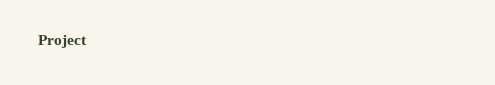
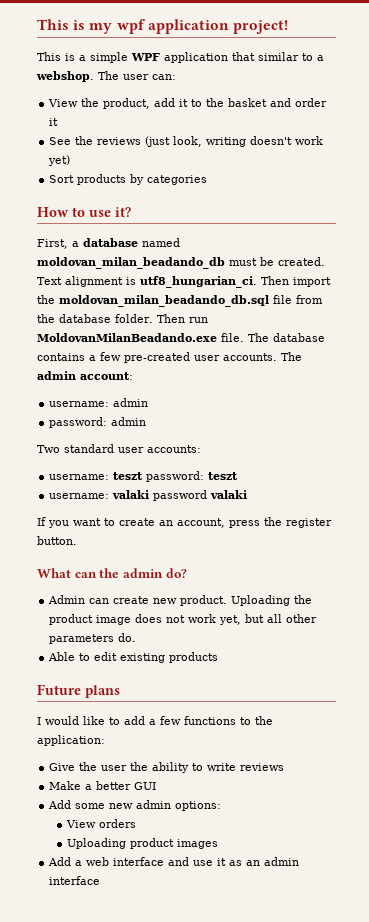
[38,35,87,48] Project -> [37,19,288,34] [37,52,324,63] [36,71,176,82] [48,98,328,109] [49,118,59,126] [49,136,324,147] [48,155,71,166] [49,174,208,185] [37,207,131,217] [37,238,180,249] [37,257,325,269] [37,276,331,288] [37,295,323,307] [37,314,208,323] [37,333,325,342] [37,352,302,363] [37,371,133,380] [49,398,149,407] [49,417,147,428] [37,444,201,453] [49,471,239,482] [49,490,248,501] [37,517,332,528] [37,536,77,545] [37,568,187,578] [48,595,313,606] [49,614,318,625] [49,633,137,644] [48,652,219,663] [37,684,120,698] [37,716,273,725] [37,735,105,746] [49,762,285,773] [49,781,157,790] [48,800,222,811] [66,819,137,828] [67,838,219,849] [48,857,300,866] [49,876,101,885] This is my wpf application project! // This is a simple WPF application that similar to a webshop. The user can: // View the product, add it to the basket and order it // See the reviews (just look, writing doesn't work yet) // Sort products by categories // How to use it? // First, a database named moldovan_milan_beadando_db must be created. Text alignment is utf8_hungarian_ci. Then import the moldovan_milan_beadando_db.sql file from the database folder. Then run MoldovanMilanBeadando.exe file. The database contains a few pre-created user accounts. The admin account: // username: admin // password: admin // Two standard user accounts: // username: teszt password: teszt // username: valaki password valaki // If you want to create an account, press the register button. // What can the admin do? // Admin can create new product. Uploading the product image does not work yet, but all other parameters do. // Able to edit existing products // Future plans // I would like to add a few functions to the application: // Give the user the ability to write reviews // Make a better GUI // Add some new admin options: // View orders // Uploading product images // Add a web interface and use it as an admin interface

